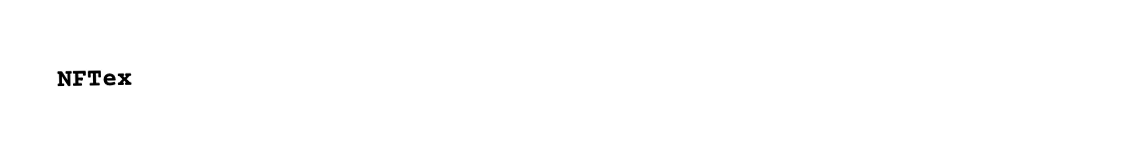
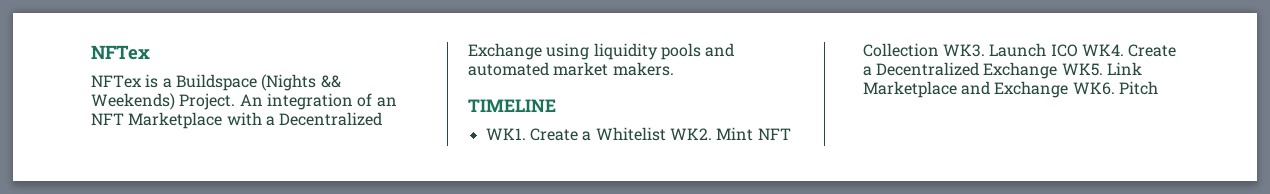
[56,69,133,88] NFTex -> [91,45,150,60] [91,74,341,91] [91,93,397,110] [91,112,383,129] [468,43,735,60] [468,62,674,76] [468,99,556,112] [485,127,791,141] [862,43,1177,57] [862,62,1142,79] [862,81,1158,98] NFTex // NFTex is a Buildspace (Nights && Weekends) Project. An integration of an NFT Marketplace with a Decentralized Exchange using liquidity pools and automated market makers. // TIMELINE // WK1. Create a Whitelist WK2. Mint NFT Collection WK3. Launch ICO WK4. Create a Decentralized Exchange WK5. Link Marketplace and Exchange WK6. Pitch

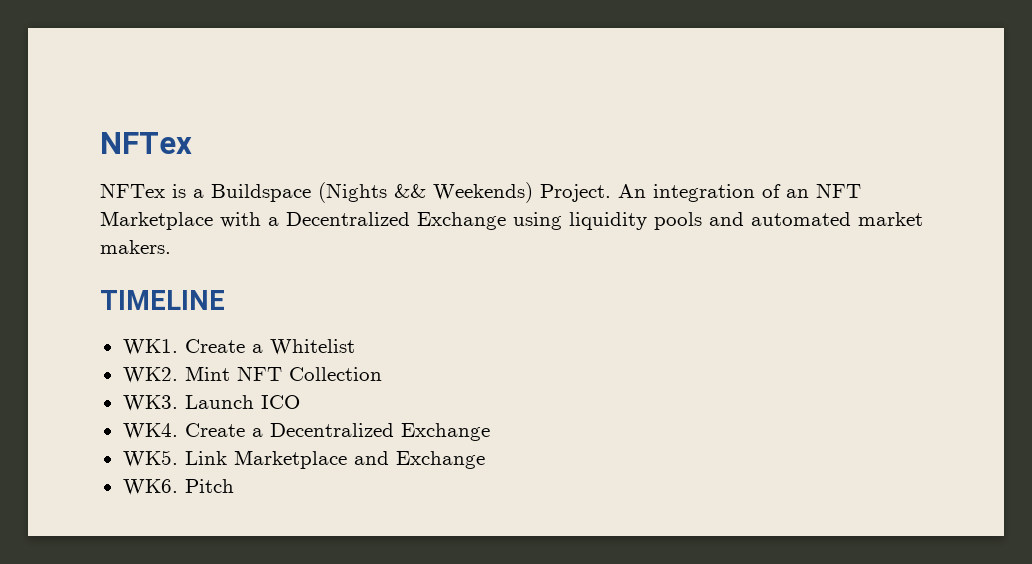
(666, 134) none -> (355, 347) //
(939, 50) none -> (382, 374) //
(1078, 50) none -> (300, 402) //
(1058, 70) none -> (490, 432) //
(1069, 89) none -> (485, 460) //

